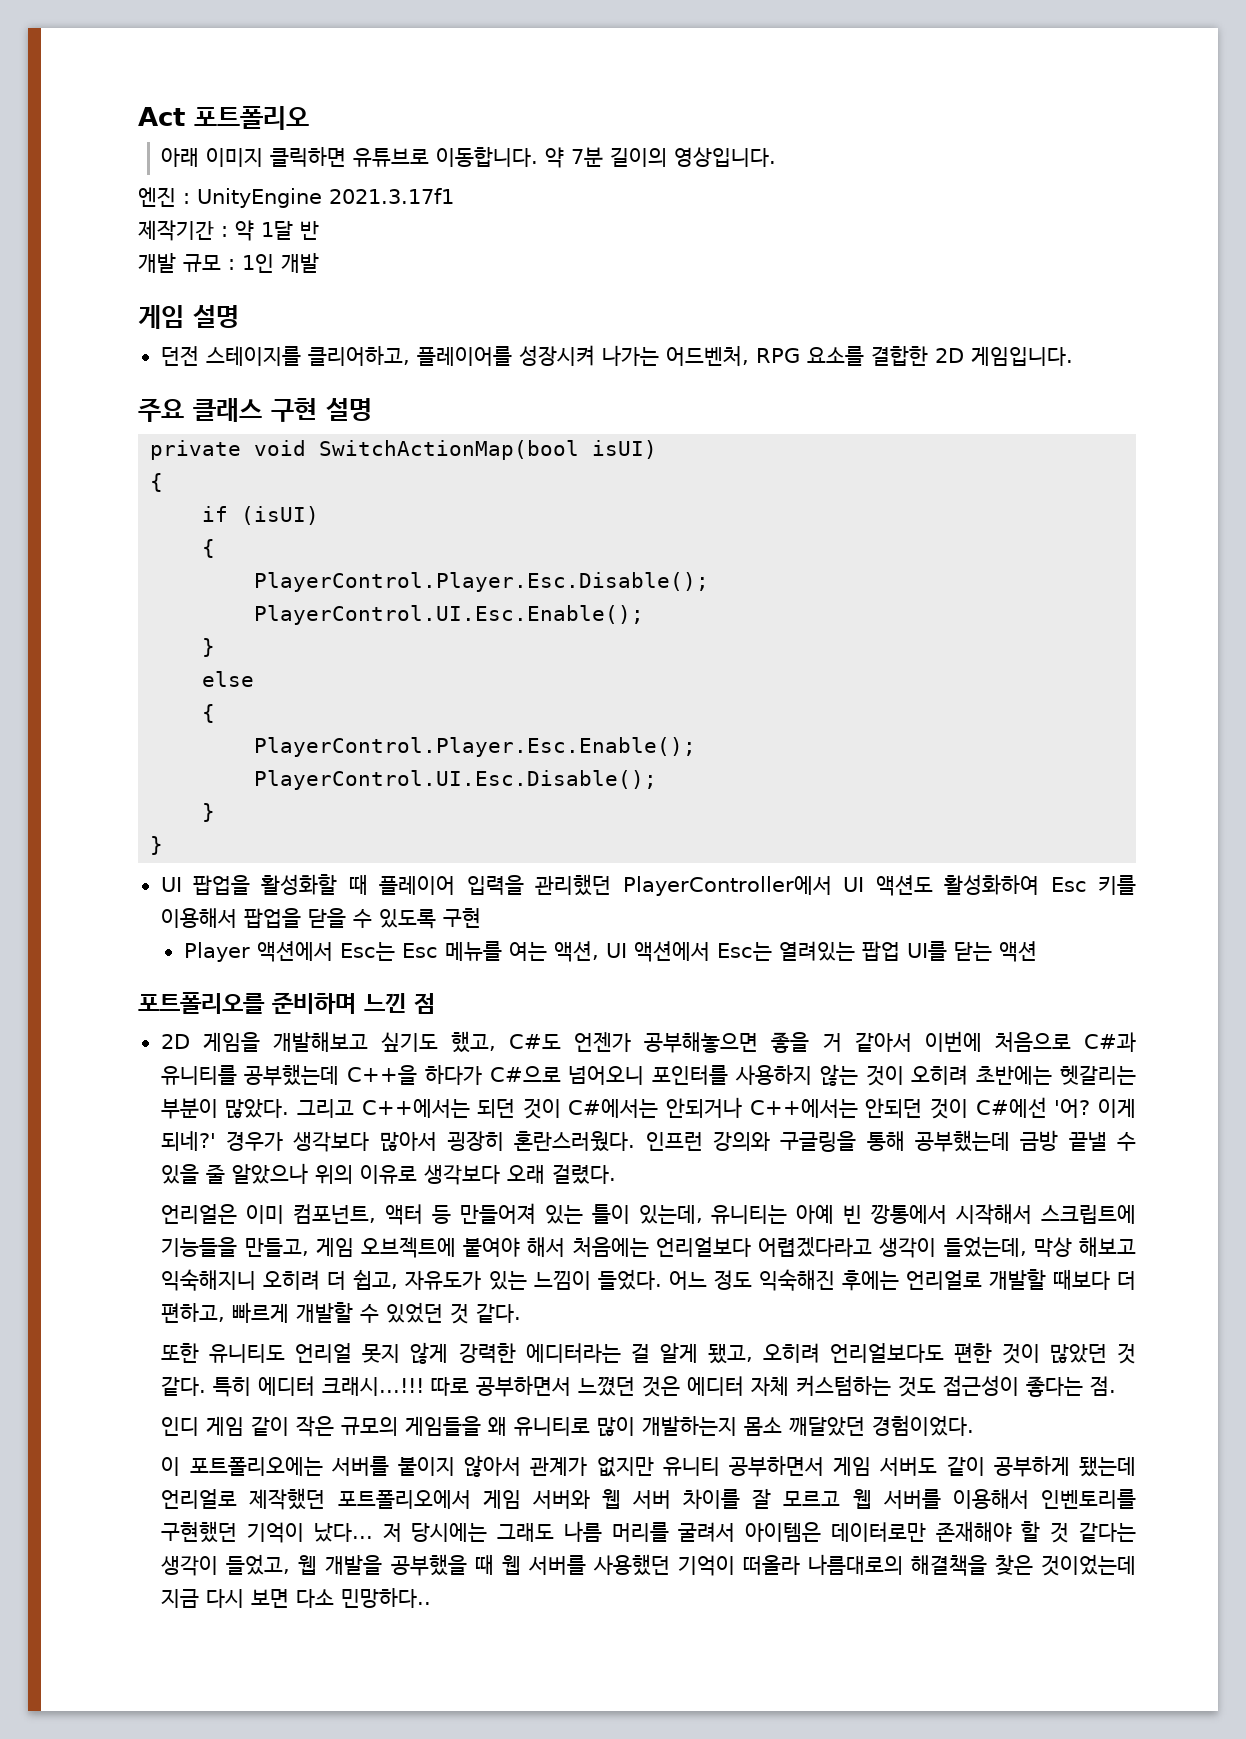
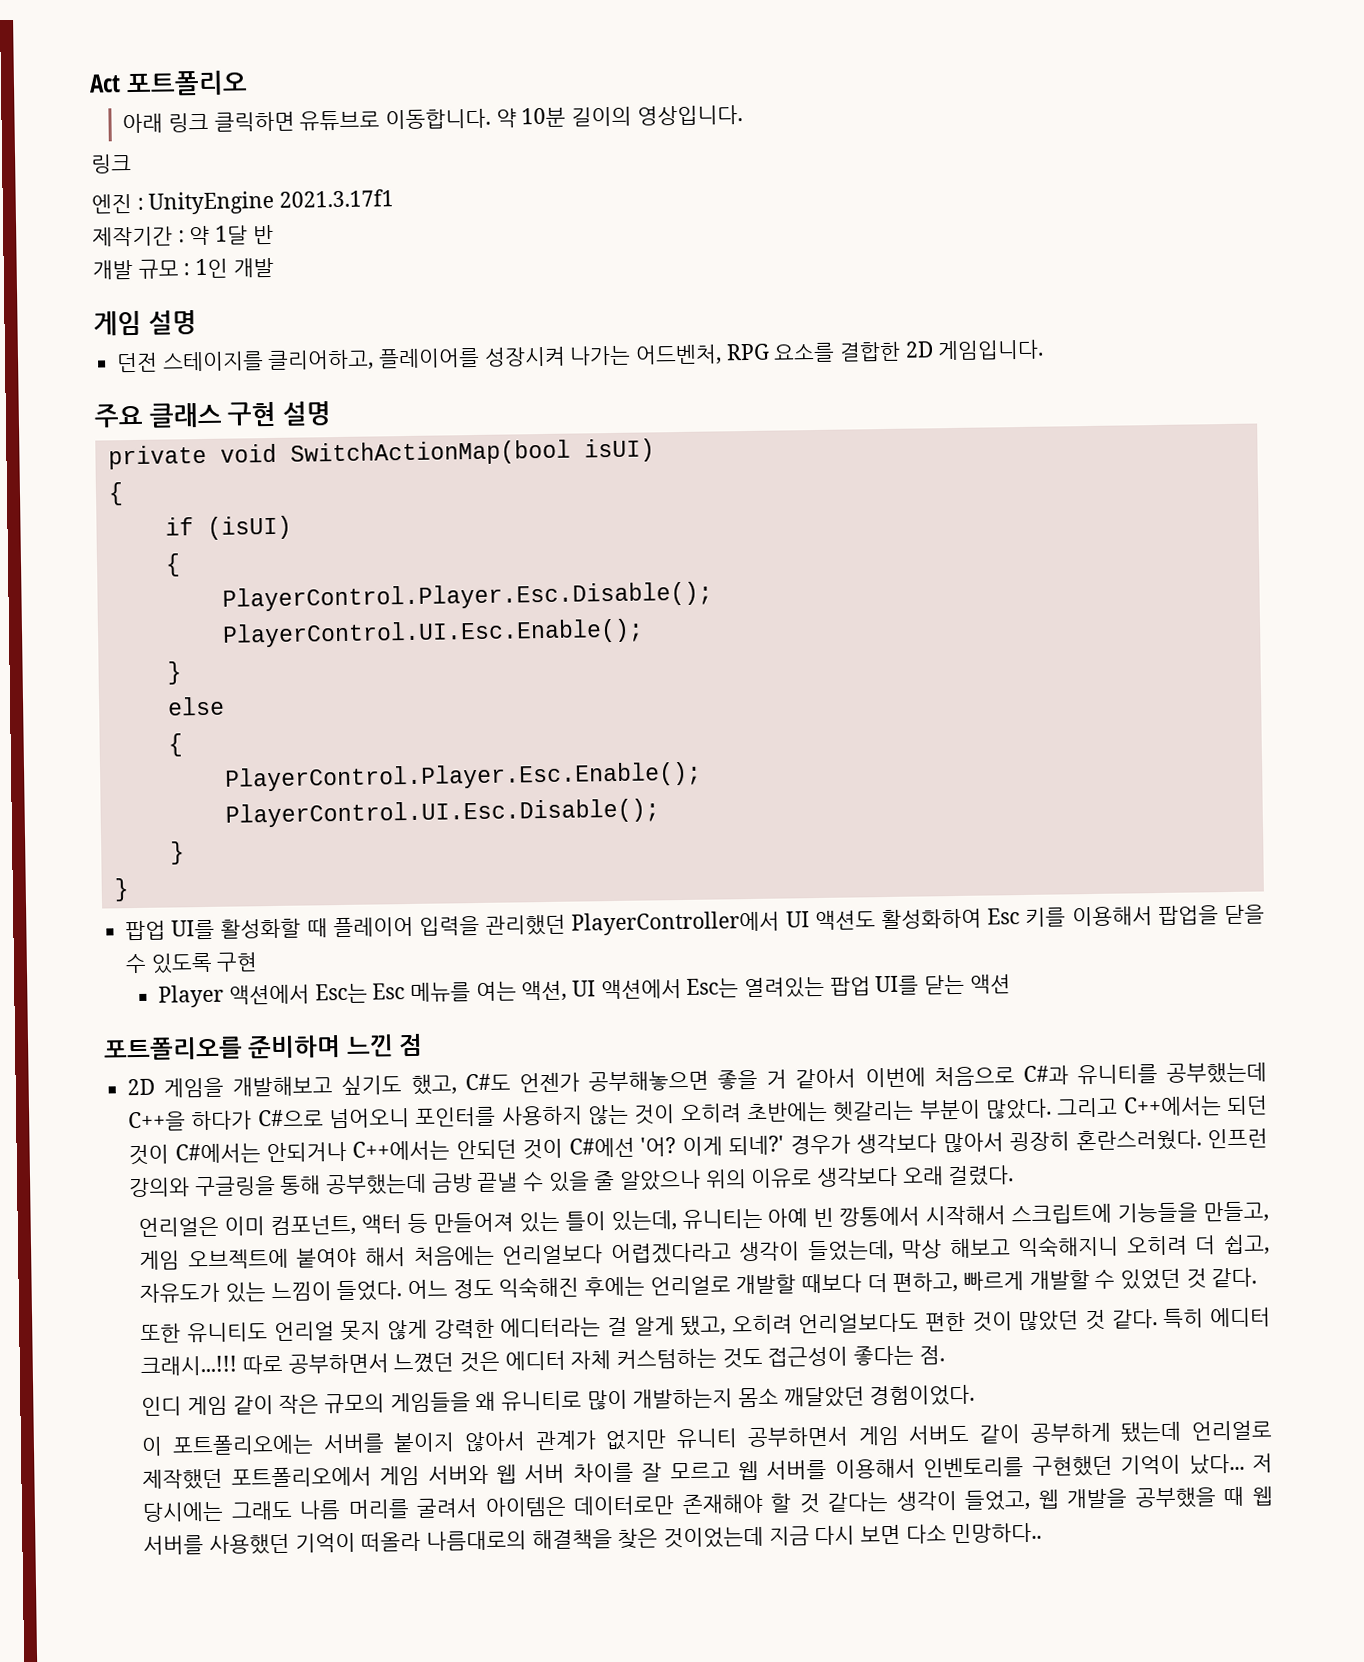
[206,148,264,167] 이미지 -> [167,112,209,133] 링크
[571,147,604,167] 7분 -> [521,107,567,128] 10분
(777, 157) none -> [91,154,132,174] // 링크
[160,875,251,895] UI 팝업을 -> [125,919,216,941] 팝업 UI를

